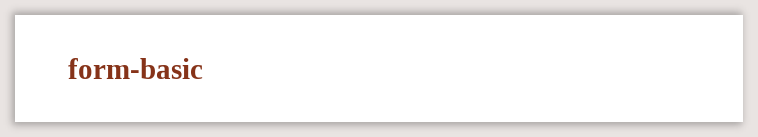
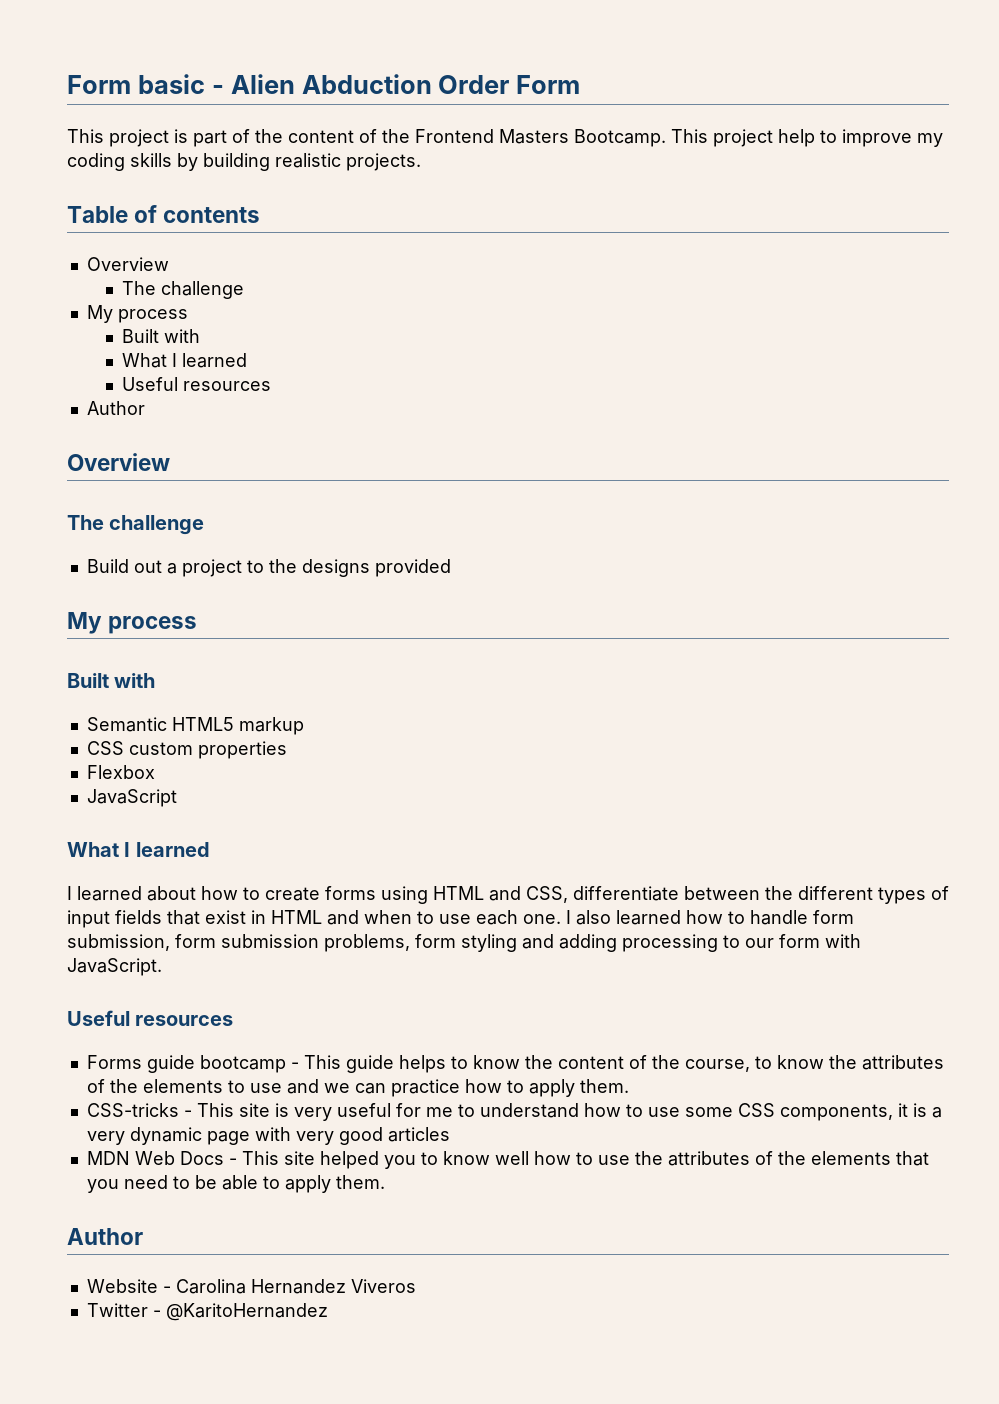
[68,58,203,79] form-basic -> [67,74,581,94] [67,129,943,147] [67,153,421,171] [67,205,261,223] [86,257,169,271] [122,281,245,299] [86,305,188,323] [122,329,201,343] [122,353,248,368] [122,377,272,391] [86,401,145,415] [67,453,170,471] [67,515,205,535] [86,559,451,577] [67,612,198,634] [67,673,156,688] [86,717,304,735] [86,741,287,759] [86,765,155,779] [86,789,177,807] [67,842,210,857] [67,886,949,904] [67,910,854,928] [67,934,861,952] [67,958,162,976] [67,1010,234,1026] [86,1055,944,1073] [86,1079,629,1097] [86,1103,942,1121] [86,1127,450,1145] [86,1151,929,1169] [86,1175,385,1193] [67,1228,143,1245] [86,1279,416,1294] [86,1303,328,1321] Form basic - Alien Abduction Order Form // This project is part of the content of the Frontend Masters Bootcamp. This project help to improve my coding skills by building realistic projects. // Table of contents // Overview // The challenge // My process // Built with // What I learned // Useful resources // Author // Overview // The challenge // Build out a project to the designs provided // My process // Built with // Semantic HTML5 markup // CSS custom properties // Flexbox // JavaScript // What I learned // I learned about how to create forms using HTML and CSS, differentiate between the different types of input fields that exist in HTML and when to use each one. I also learned how to handle form submission, form submission problems, form styling and adding processing to our form with JavaScript. // Useful resources // Forms guide bootcamp - This guide helps to know the content of the course, to know the attributes of the elements to use and we can practice how to apply them. // CSS-tricks - This site is very useful for me to understand how to use some CSS components, it is a very dynamic page with very good articles // MDN Web Docs - This site helped you to know well how to use the attributes of the elements that you need to be able to apply them. // Author // Website - Carolina Hernandez Viveros // Twitter - @KaritoHernandez

